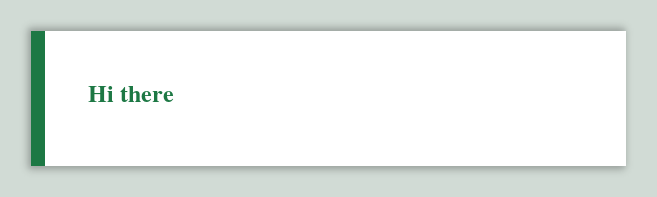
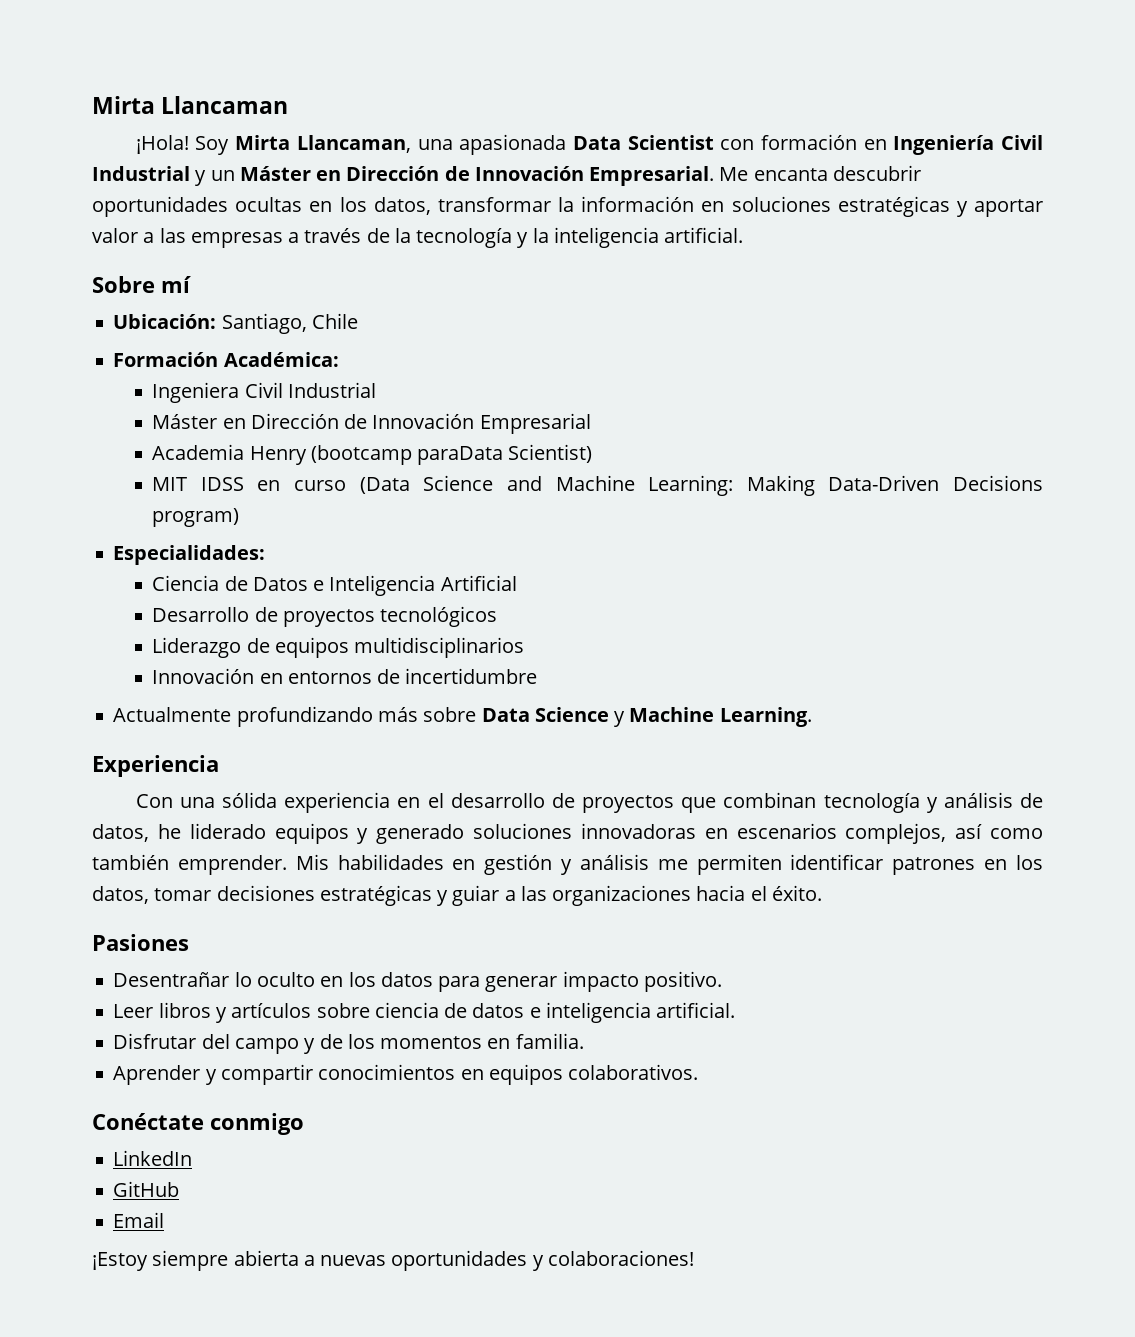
[88,86,175,102] Hi there -> [92,96,289,114] [135,134,1043,155] [92,165,921,186] [92,196,1043,217] [92,227,744,248] [92,276,191,293] [113,313,358,334] [113,352,339,367] [152,382,376,403] [152,413,591,434] [152,444,593,465] [152,475,1043,496] [152,508,240,527] [113,545,266,565] [152,575,517,596] [152,606,498,627] [152,637,525,658] [152,668,538,684] [113,706,812,727] [92,755,219,777] [135,792,1043,813] [92,823,1043,844] [92,854,1043,875] [92,885,822,906] [92,934,189,951] [113,971,722,992] [113,1002,736,1023] [113,1033,584,1054] [113,1064,699,1085] [92,1113,304,1135] [113,1150,193,1166] [113,1181,180,1197] [113,1212,165,1228] [92,1250,694,1271] Mirta Llancaman // ¡Hola! Soy Mirta Llancaman, una apasionada Data Scientist con formación en Ingeniería Civil Industrial y un Máster en Dirección de Innovación Empresarial. Me encanta descubrir oportunidades ocultas en los datos, transformar la información en soluciones estratégicas y aportar valor a las empresas a través de la tecnología y la inteligencia artificial. // Sobre mí // Ubicación: Santiago, Chile // Formación Académica: // Ingeniera Civil Industrial // Máster en Dirección de Innovación Empresarial // Academia Henry (bootcamp paraData Scientist) // MIT IDSS en curso (Data Science and Machine Learning: Making Data-Driven Decisions program) // Especialidades: // Ciencia de Datos e Inteligencia Artificial // Desarrollo de proyectos tecnológicos // Liderazgo de equipos multidisciplinarios // Innovación en entornos de incertidumbre // Actualmente profundizando más sobre Data Science y Machine Learning. // Experiencia // Con una sólida experiencia en el desarrollo de proyectos que combinan tecnología y análisis de datos, he liderado equipos y generado soluciones innovadoras en escenarios complejos, así como también emprender. Mis habilidades en gestión y análisis me permiten identificar patrones en los datos, tomar decisiones estratégicas y guiar a las organizaciones hacia el éxito. // Pasiones // Desentrañar lo oculto en los datos para generar impacto positivo. // Leer libros y artículos sobre ciencia de datos e inteligencia artificial. // Disfrutar del campo y de los momentos en familia. // Aprender y compartir conocimientos en equipos colaborativos. // Conéctate conmigo // LinkedIn // GitHub // Email // ¡Estoy siempre abierta a nuevas oportunidades y colaboraciones!

